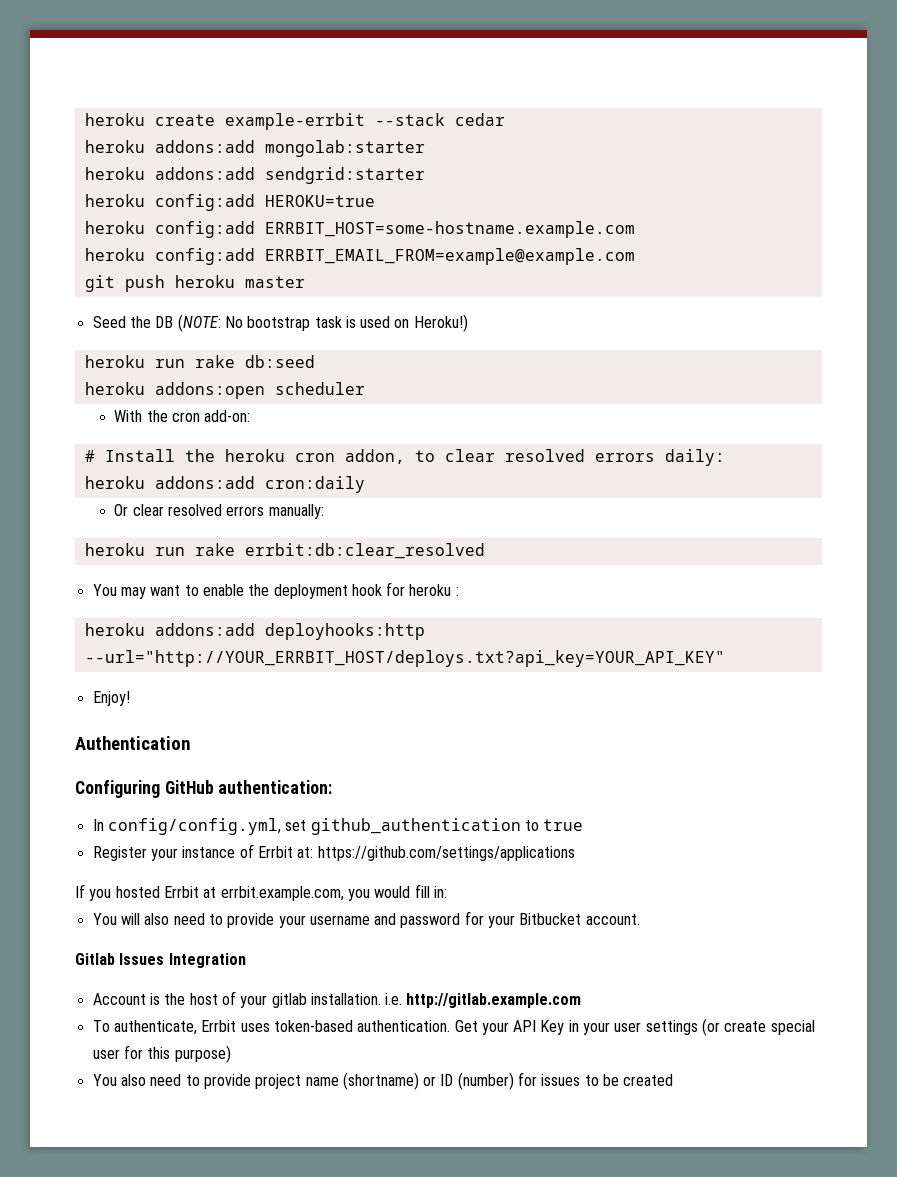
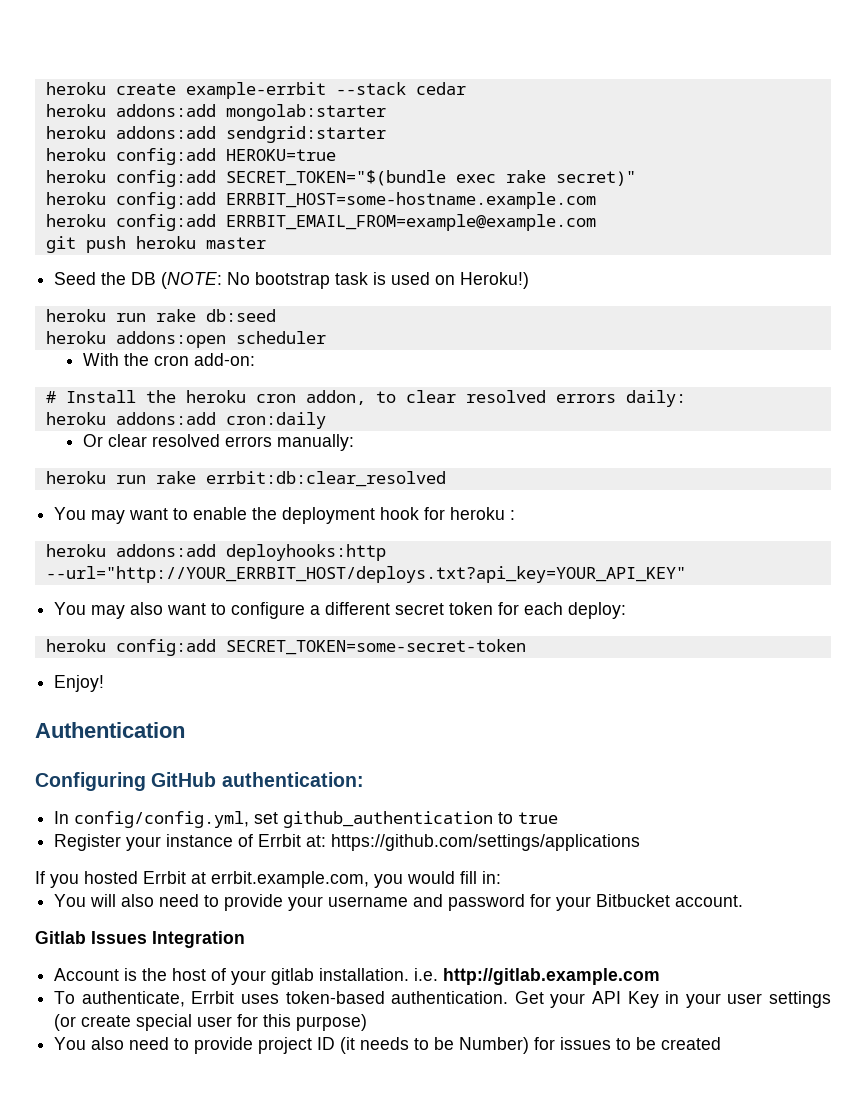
(375, 201) none -> [45,170,636,187] // heroku config:add SECRET_TOKEN="$(bundle exec rake secret)"
(725, 658) none -> [54,602,627,619] [45,639,526,656] // You may also want to configure a different secret token for each deploy: // heroku config:add SECRET_TOKEN=some-secret-token
[305,1072,514,1090] name (shortname) or ID (number) -> [317,1037,530,1054] ID (it needs to be Number)

